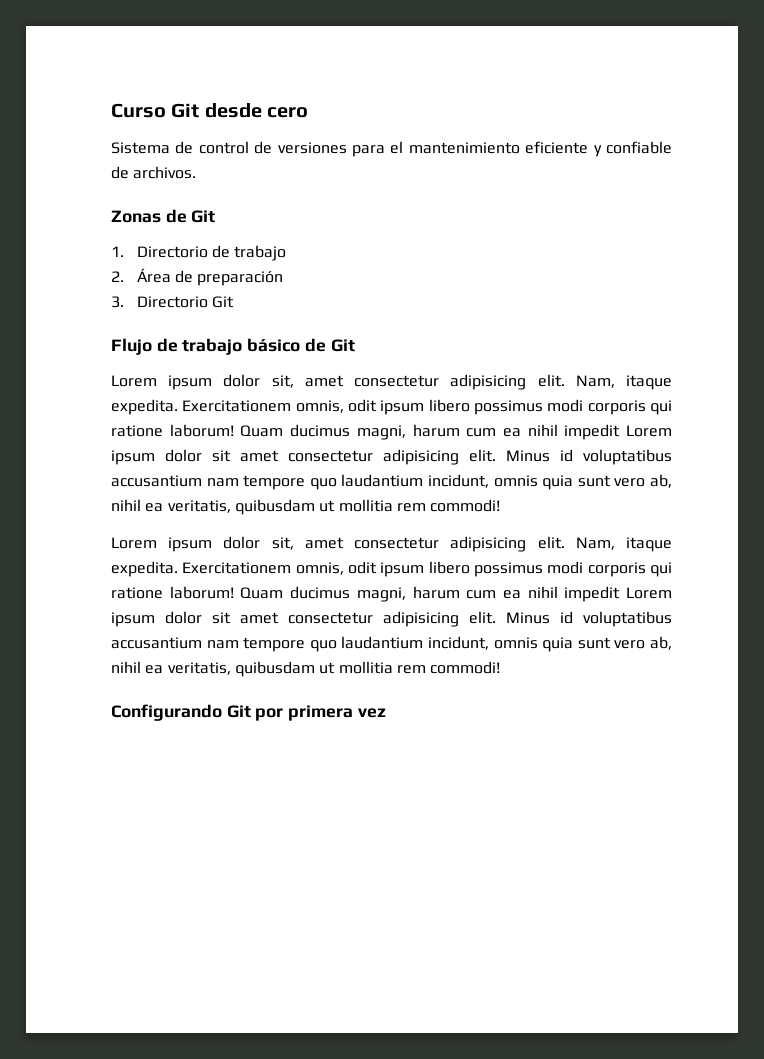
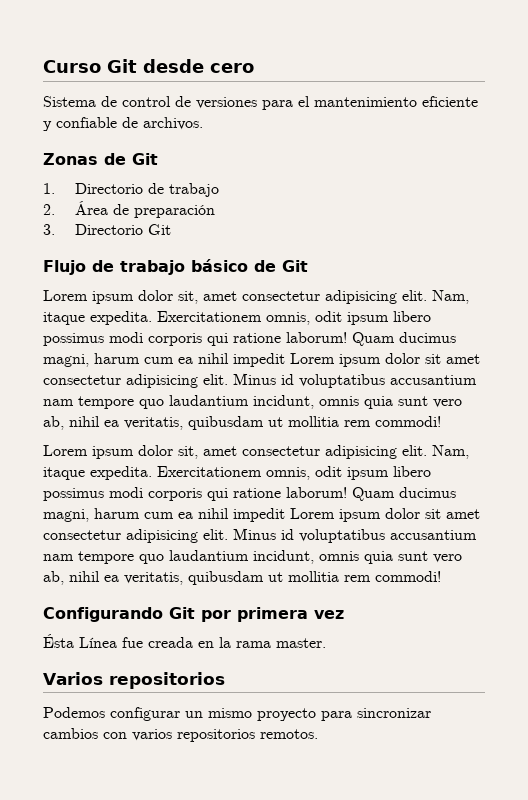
(386, 713) none -> [43,634,326,648] [43,672,225,689] [43,707,431,721] [43,728,318,742] // Ésta Línea fue creada en la rama master. // Varios repositorios // Podemos configurar un mismo proyecto para sincronizar cambios con varios repositorios remotos.

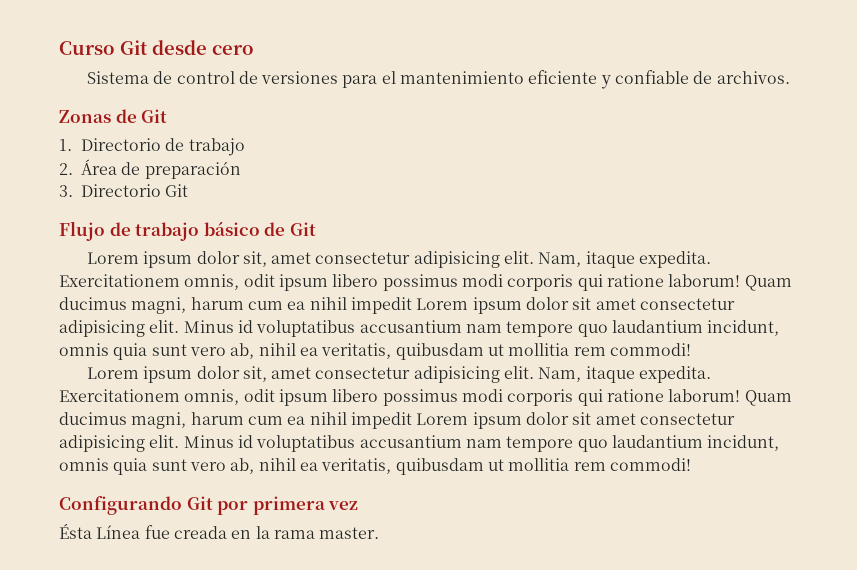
[43,672,225,689] [43,707,431,721] [43,728,318,742] // Varios repositorios // Podemos configurar un mismo proyecto para sincronizar cambios con varios repositorios remotos. -> (380, 533) none

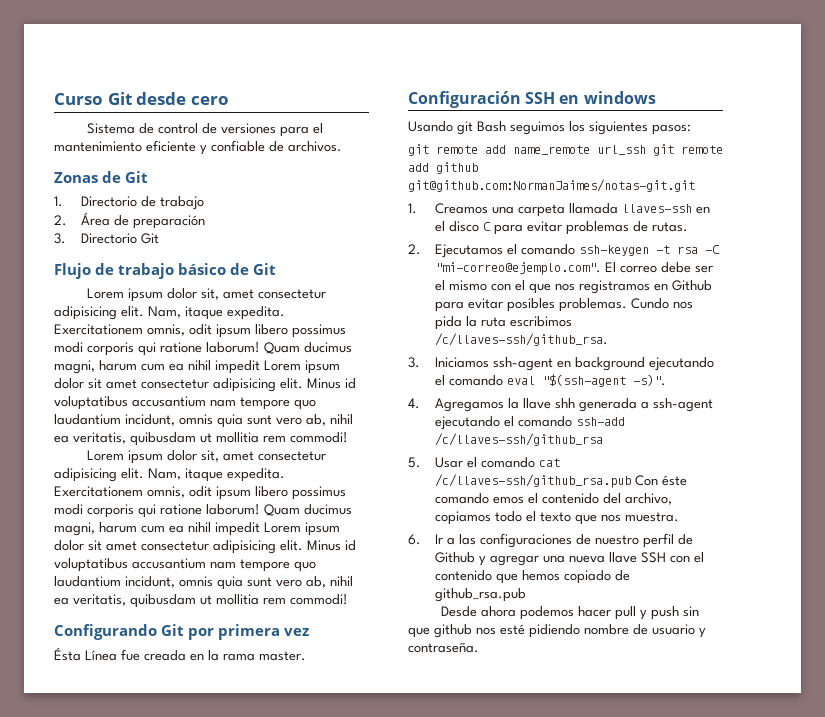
(380, 533) none -> [408,91,656,108] [408,121,691,135] [408,144,723,156] [408,162,478,174] [408,179,695,192] [408,203,711,217] [435,221,689,235] [408,244,721,258] [435,262,714,275] [435,280,713,294] [435,298,694,312] [435,316,573,330] [435,333,609,346] [408,357,715,371] [435,374,667,387] [408,398,714,412] [435,416,626,430] [435,433,604,446] [408,457,561,468] [435,474,688,488] [435,493,673,505] [435,511,680,525] [408,533,694,548] [435,552,705,566] [435,570,631,584] [435,588,527,602] [440,606,699,620] [408,624,706,638] [408,643,479,653] // Configuración SSH en windows // Usando git Bash seguimos los siguientes pasos: // git remote add name_remote url_ssh git remote add github git@github.com:NormanJaimes/notas-git.git // 1. Creamos una carpeta llamada llaves-ssh en el disco C para evitar problemas de rutas. // 2. Ejecutamos el comando ssh-keygen -t rsa -C "mi-correo@ejemplo.com". El correo debe ser el mismo con el que nos registramos en Github para evitar posibles problemas. Cundo nos pida la ruta escribimos /c/llaves-ssh/github_rsa. // 3. Iniciamos ssh-agent en background ejecutando el comando eval "$(ssh-agent -s)". // 4. Agregamos la llave shh generada a ssh-agent ejecutando el comando ssh-add /c/llaves-ssh/github_rsa // 5. Usar el comando cat /c/llaves-ssh/github_rsa.pub Con éste comando emos el contenido del archivo, copiamos todo el texto que nos muestra. // 6. Ir a las configuraciones de nuestro perfil de Github y agregar una nueva llave SSH con el contenido que hemos copiado de github_rsa.pub // Desde ahora podemos hacer pull y push sin que github nos esté pidiendo nombre de usuario y contraseña.

